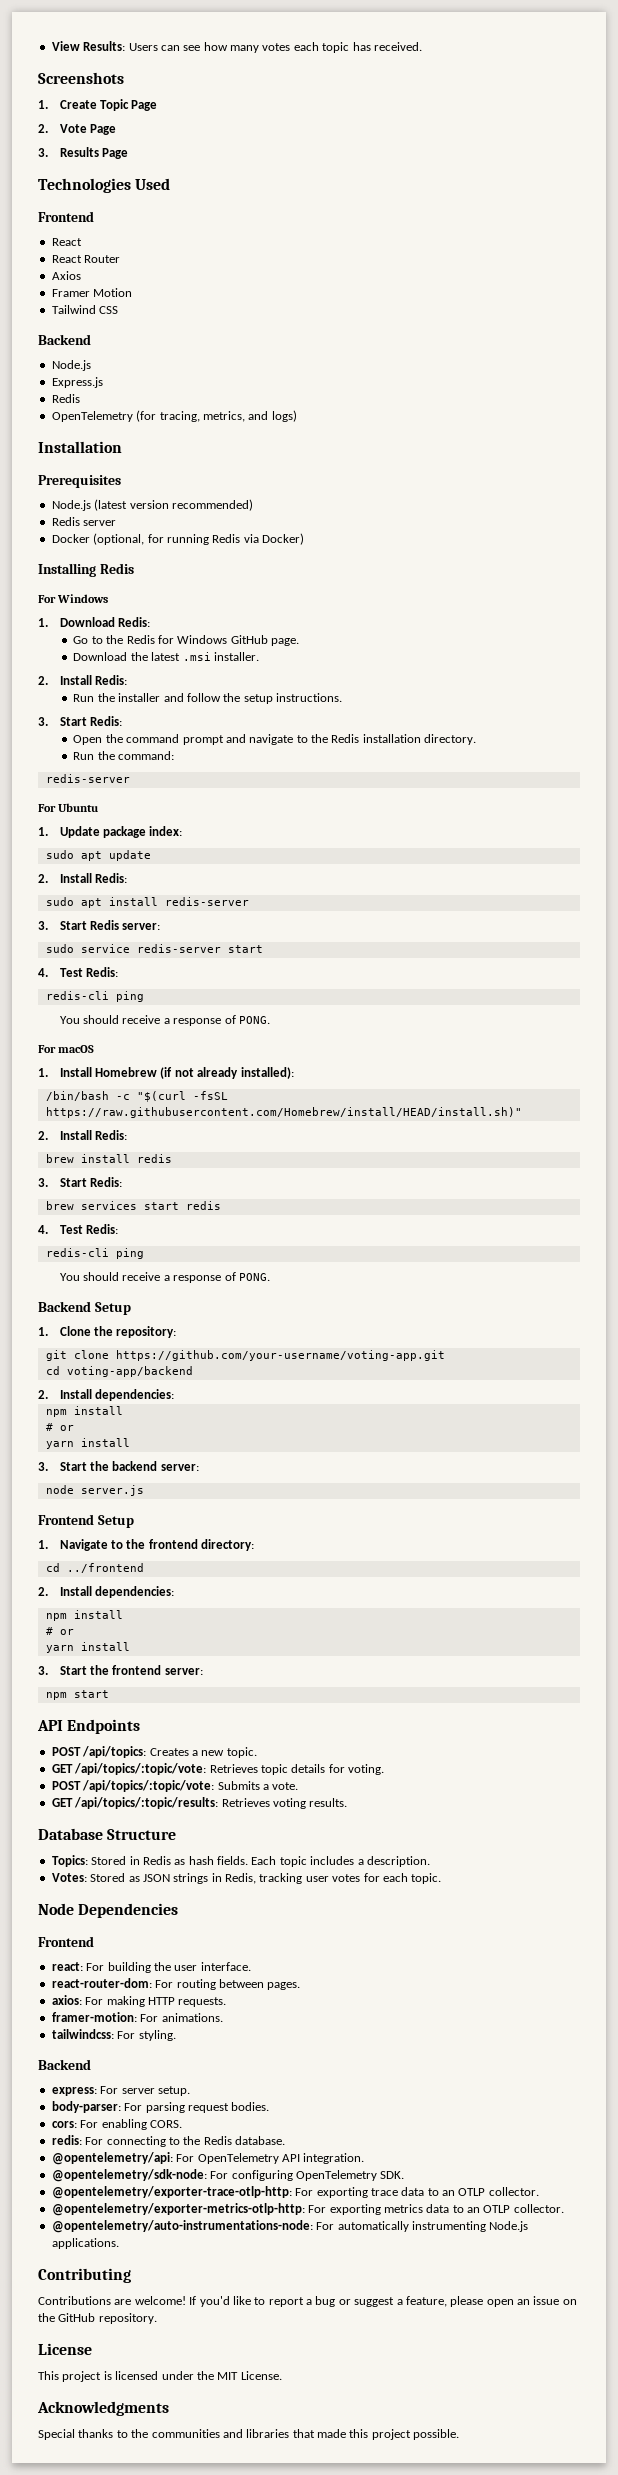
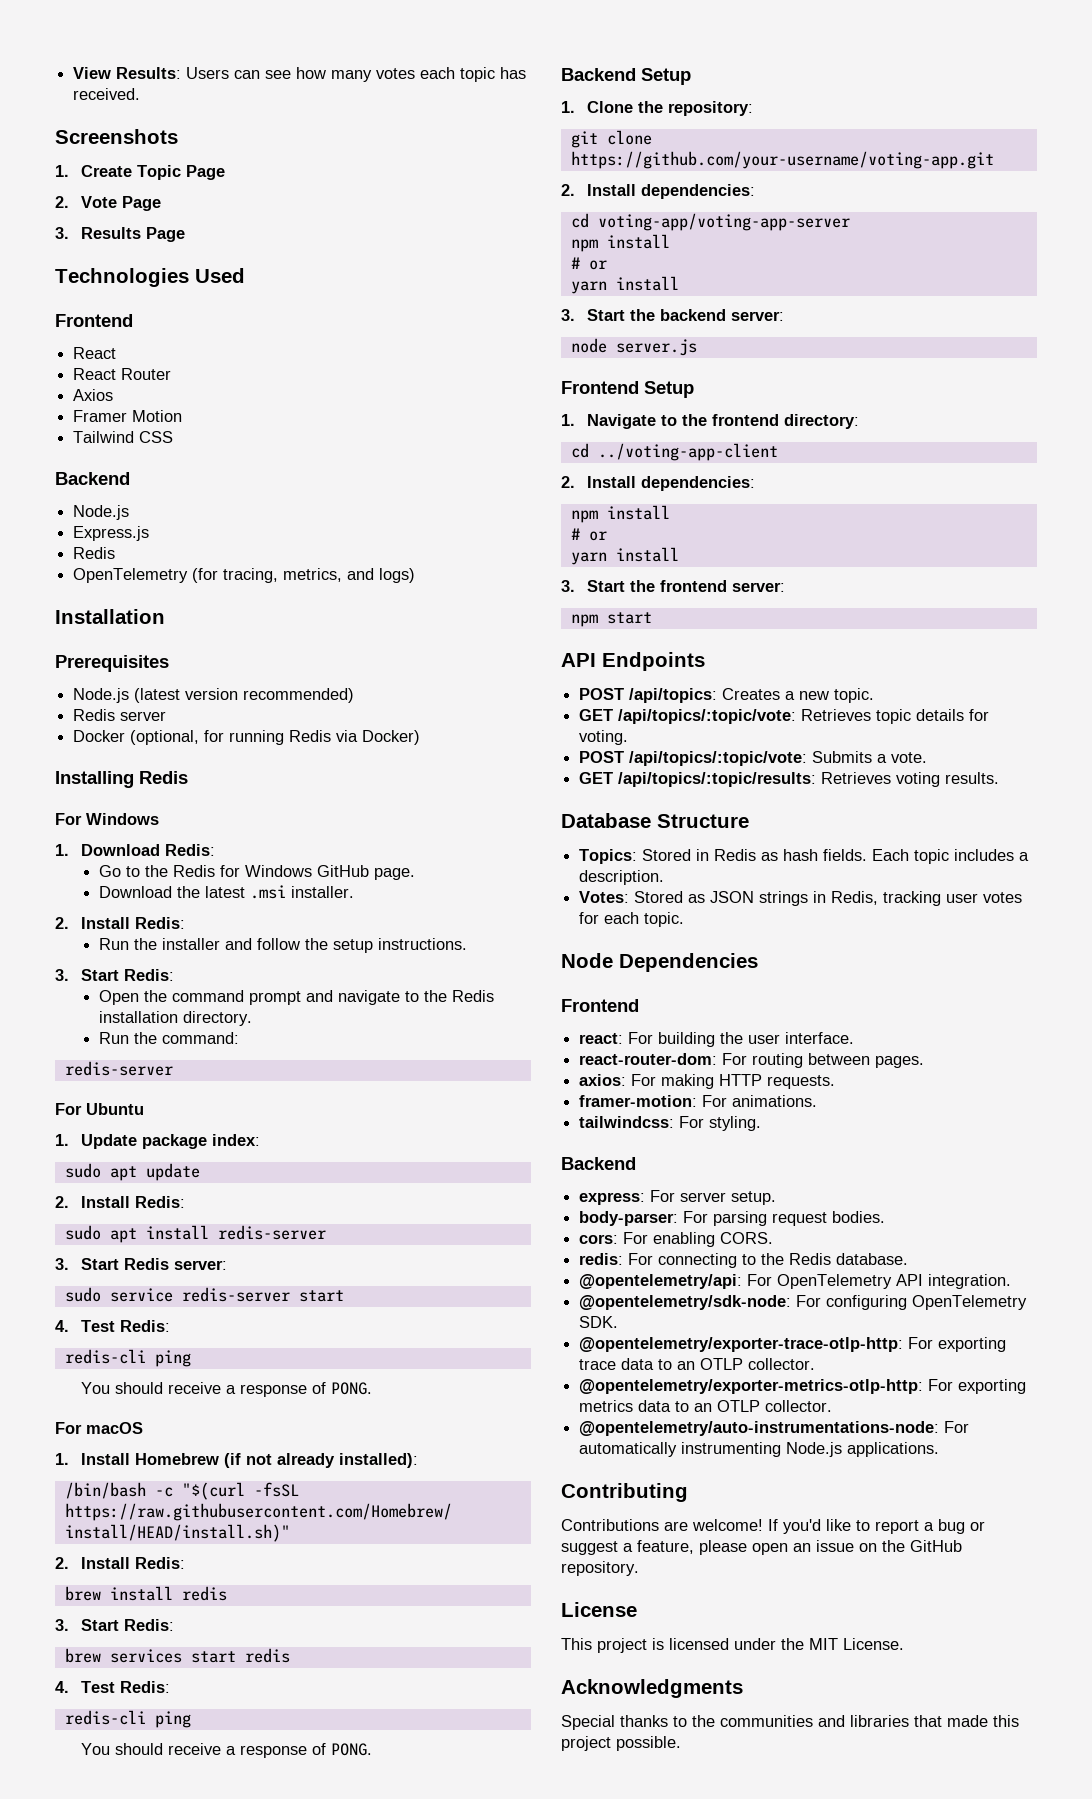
[45,1366,193,1377] [38,1389,175,1401] // cd voting-app/backend // 2. Install dependencies: -> [561,184,755,199] [570,213,850,231] // 2. Install dependencies: // cd voting-app/voting-app-server
[66,1563,144,1573] ../frontend -> [597,443,778,461] ../voting-app-client

